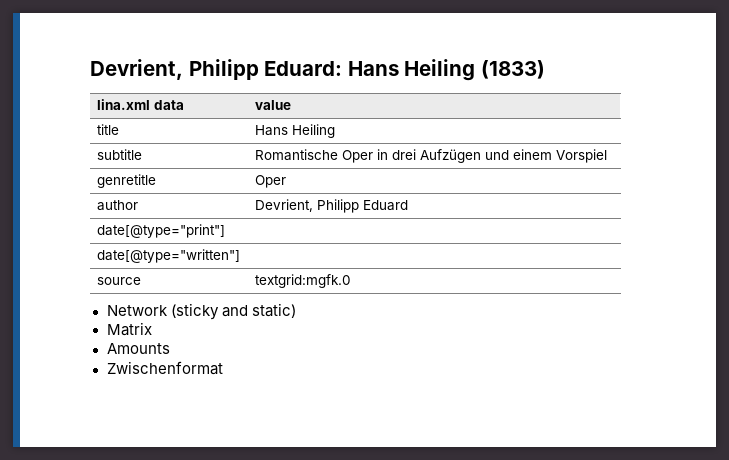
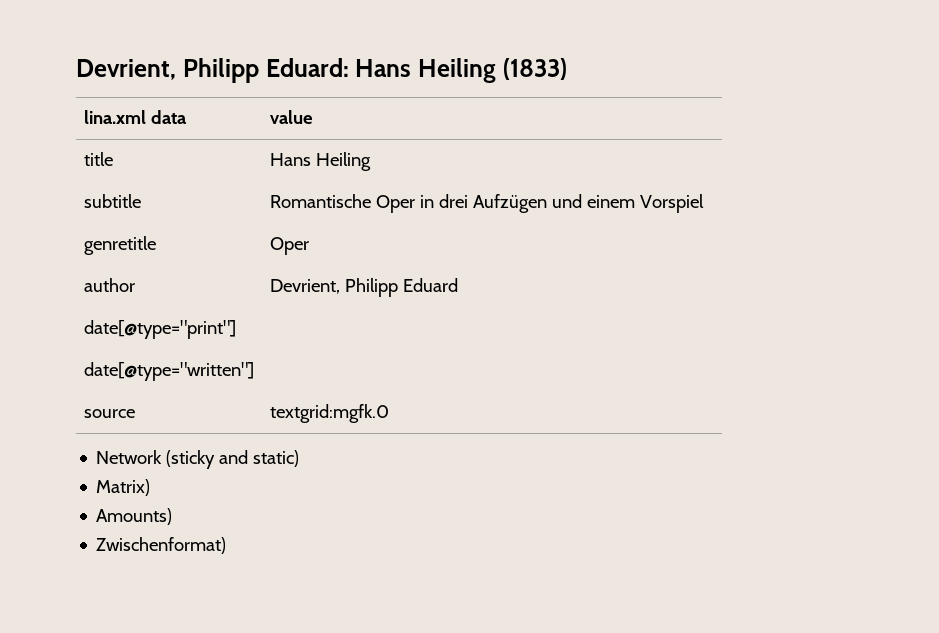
[106,322,152,336] [106,343,170,354] [106,361,223,375] Matrix // Amounts // Zwischenformat -> [96,479,151,496] [96,508,173,525] [96,537,227,554] Matrix) // Amounts) // Zwischenformat)

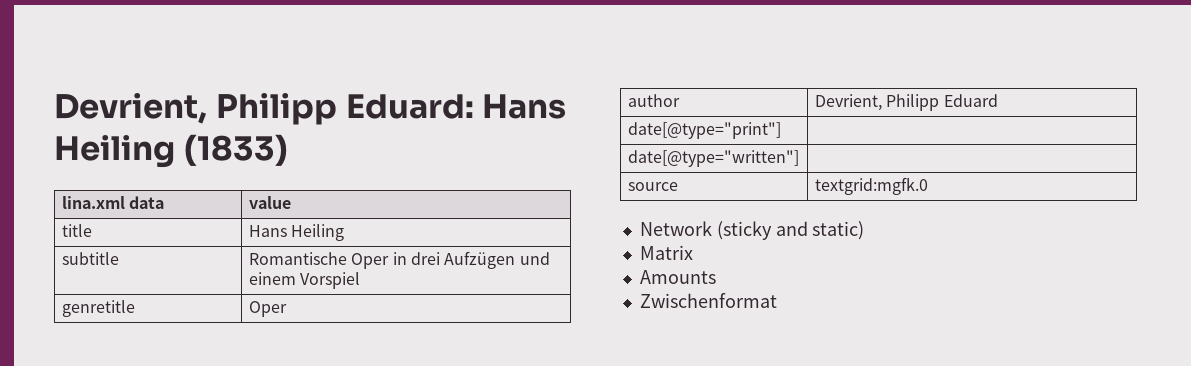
[96,479,151,496] [96,508,173,525] [96,537,227,554] Matrix) // Amounts) // Zwischenformat) -> [639,245,693,260] [639,270,716,284] [639,293,777,308] Matrix // Amounts // Zwischenformat

